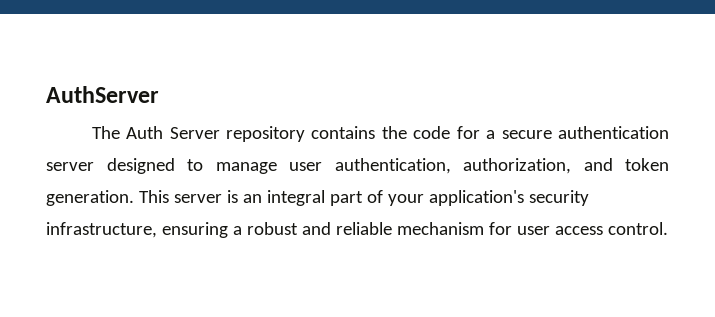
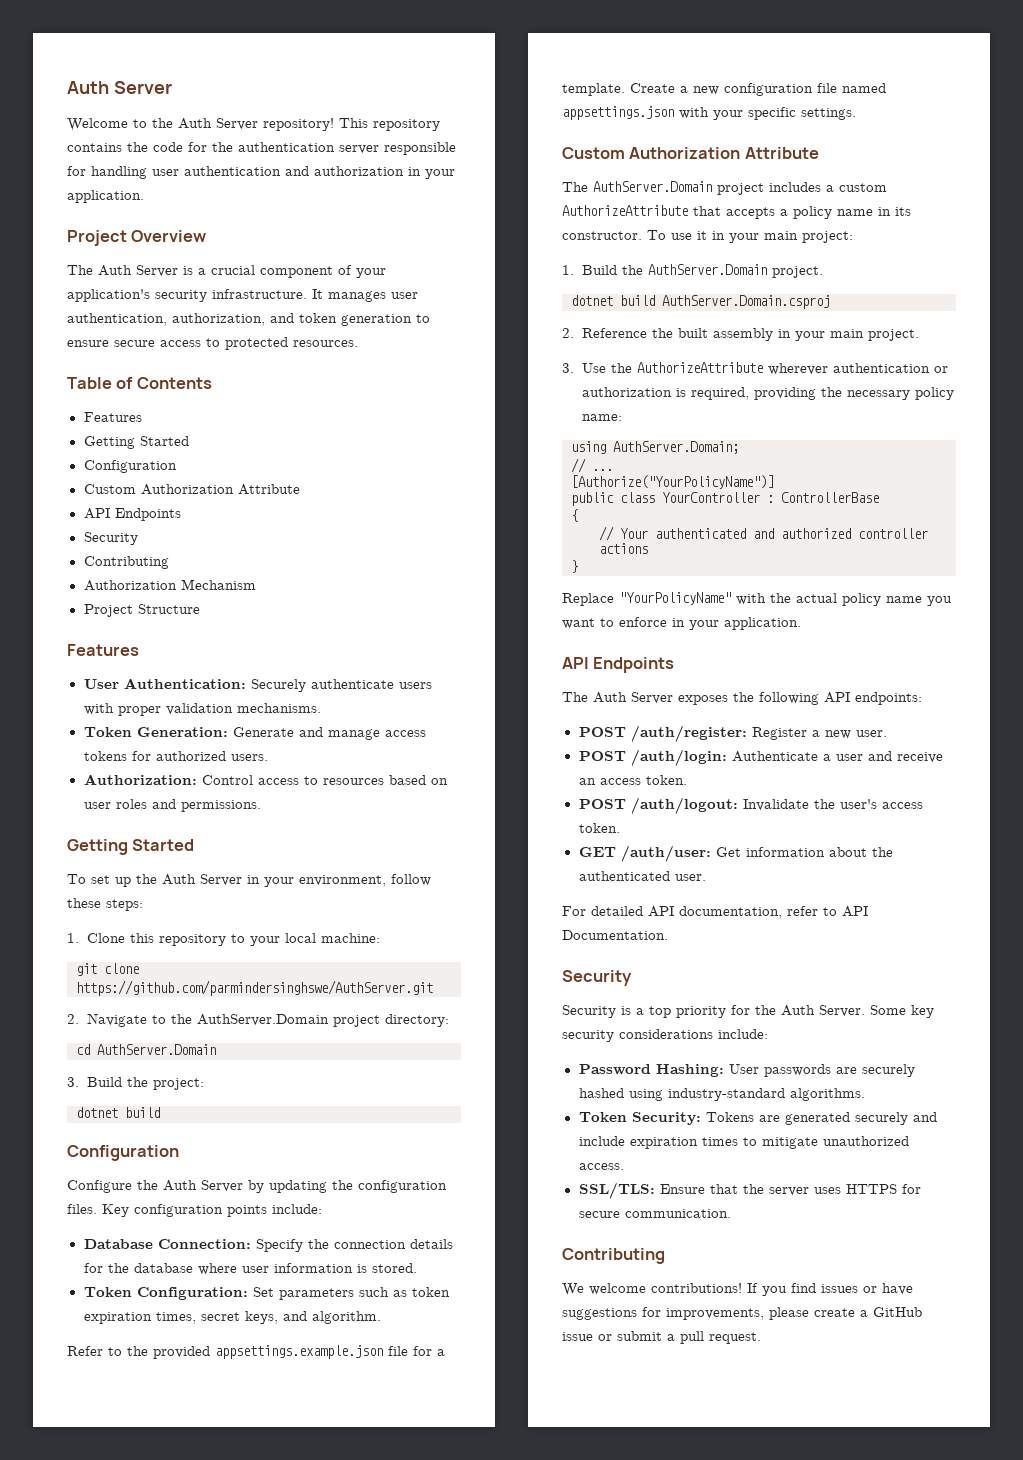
[46,86,159,103] [91,126,220,139] AuthServer // The Auth Server -> [67,81,172,94] [67,118,368,131] Auth Server // Welcome to the Auth Server repository! This
[486,126,669,139] [46,158,277,174] a secure authentication server designed to manage -> [212,142,456,155] [67,166,455,179] [67,190,144,203] [67,230,207,246] [67,265,386,278] [67,289,386,302] the authentication server responsible for handling user authentication and authorization in your application. // Project Overview // The Auth Server is a crucial component of your application's security infrastructure. It manages
[46,190,589,206] [46,222,668,238] generation. This server is an integral part of your application's security infrastructure, ensuring a robust and reliable mechanism for user access control. -> [341,314,430,326] [67,337,358,350] [67,377,212,389] [83,412,142,422] [83,436,189,449] [83,460,177,473] [83,484,300,495] [83,508,181,521] [83,532,138,545] [83,556,169,569] [83,579,256,591] [83,604,200,617] [67,644,139,656] [83,678,432,692] [83,703,321,716] [83,727,426,740] [83,751,268,761] [83,774,448,785] [83,799,261,812] [67,839,195,855] [67,874,431,887] [67,898,143,911] [67,933,380,946] [76,963,139,976] [76,980,433,996] [67,1013,449,1027] [76,1044,216,1055] [67,1077,204,1090] [76,1107,160,1118] [67,1145,179,1161] [67,1180,447,1193] [67,1204,322,1217] [83,1239,453,1252] [83,1263,417,1275] [83,1287,450,1300] [83,1311,381,1324] [67,1345,445,1359] [562,83,886,96] [562,106,856,120] [562,147,819,159] [562,181,887,195] [562,205,911,219] [562,230,853,243] [562,264,823,278] [571,295,830,309] [562,328,919,341] [562,362,948,375] [581,387,954,400] [581,414,622,421] [571,441,739,454] [571,458,613,473] [571,475,774,489] [571,492,879,506] [571,509,578,522] [599,526,928,541] [599,543,648,554] [571,560,578,573] [562,592,952,606] [562,617,801,630] [562,657,675,673] [562,692,922,705] [578,725,887,742] [578,749,943,766] [578,775,687,785] [578,797,923,814] [578,823,620,833] [578,845,893,862] [578,871,706,881] [562,906,868,919] [562,930,668,940] [562,970,632,986] [562,1005,934,1018] [562,1029,768,1042] [578,1064,915,1077] [578,1088,865,1101] [578,1112,937,1125] [578,1136,909,1149] [578,1163,624,1170] [578,1182,921,1199] [578,1209,731,1218] [562,1248,665,1264] [562,1283,913,1296] [562,1307,922,1320] [562,1331,761,1344] generation to ensure secure access to protected resources. // Table of Contents // Features // Getting Started // Configuration // Custom Authorization Attribute // API Endpoints // Security // Contributing // Authorization Mechanism // Project Structure // Features // User Authentication: Securely authenticate users with proper validation mechanisms. // Token Generation: Generate and manage access tokens for authorized users. // Authorization: Control access to resources based on user roles and permissions. // Getting Started // To set up the Auth Server in your environment, follow these steps: // 1. Clone this repository to your local machine: // git clone https://github.com/parmindersinghswe/AuthServer.git // 2. Navigate to the AuthServer.Domain project directory: // cd AuthServer.Domain // 3. Build the project: // dotnet build // Configuration // Configure the Auth Server by updating the configuration files. Key configuration points include: // Database Connection: Specify the connection details for the database where user information is stored. // Token Configuration: Set parameters such as token expiration times, secret keys, and algorithm. // Refer to the provided appsettings.example.json file for a template. Create a new configuration file named appsettings.json with your specific settings. // Custom Authorization Attribute // The AuthServer.Domain project includes a custom AuthorizeAttribute that accepts a policy name in its constructor. To use it in your main project: // 1. Build the AuthServer.Domain project. // dotnet build AuthServer.Domain.csproj // 2. Reference the built assembly in your main project. // 3. Use the AuthorizeAttribute wherever authentication or authorization is required, providing the necessary policy name: // using AuthServer.Domain; // // ... // [Authorize("YourPolicyName")] // public class YourController : ControllerBase // { // // Your authenticated and authorized controller actions // } // Replace "YourPolicyName" with the actual policy name you want to enforce in your application. // API Endpoints // The Auth Server exposes the following API endpoints: // POST /auth/register: Register a new user. // POST /auth/login: Authenticate a user and receive an access token. // POST /auth/logout: Invalidate the user's access token. // GET /auth/user: Get information about the authenticated user. // For detailed API documentation, refer to API Documentation. // Security // Security is a top priority for the Auth Server. Some key security considerations include: // Password Hashing: User passwords are securely hashed using industry-standard algorithms. // Token Security: Tokens are generated securely and include expiration times to mitigate unauthorized access. // SSL/TLS: Ensure that the server uses HTTPS for secure communication. // Contributing // We welcome contributions! If you find issues or have suggestions for improvements, please create a GitHub issue or submit a pull request.

